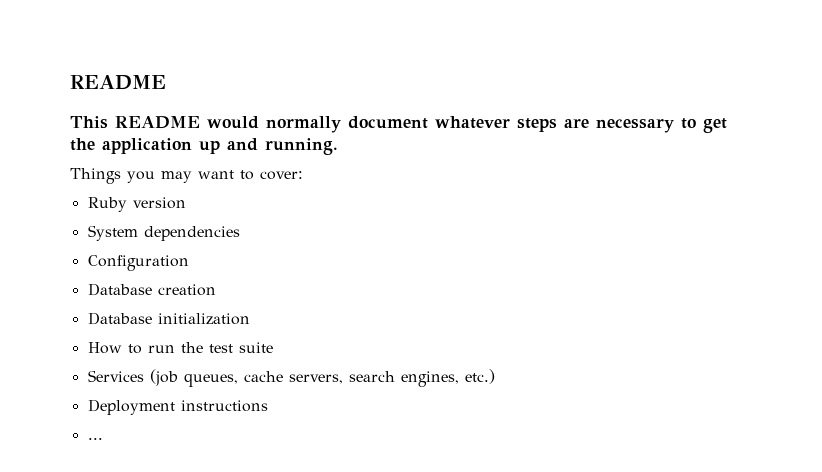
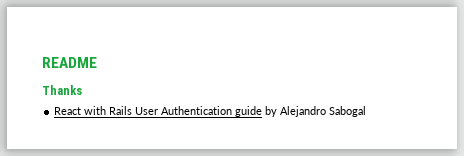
[70,116,727,133] [70,138,338,155] [70,168,303,184] [87,197,186,212] [87,225,240,241] [87,255,189,271] [87,283,216,296] [87,312,250,325] [87,342,273,354] [87,369,495,387] [87,399,268,415] [87,437,103,440] This README would normally document whatever steps are necessary to get the application up and running. // Things you may want to cover: // Ruby version // System dependencies // Configuration // Database creation // Database initialization // How to run the test suite // Services (job queues, cache servers, search engines, etc.) // Deployment instructions // ... -> [42,85,82,95] [54,106,367,117] Thanks // React with Rails User Authentication guide by Alejandro Sabogal

